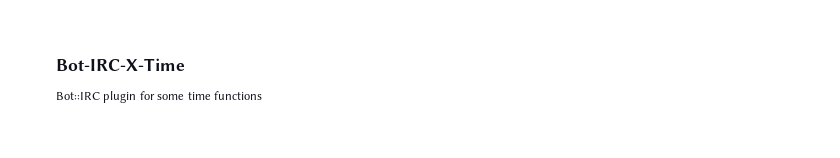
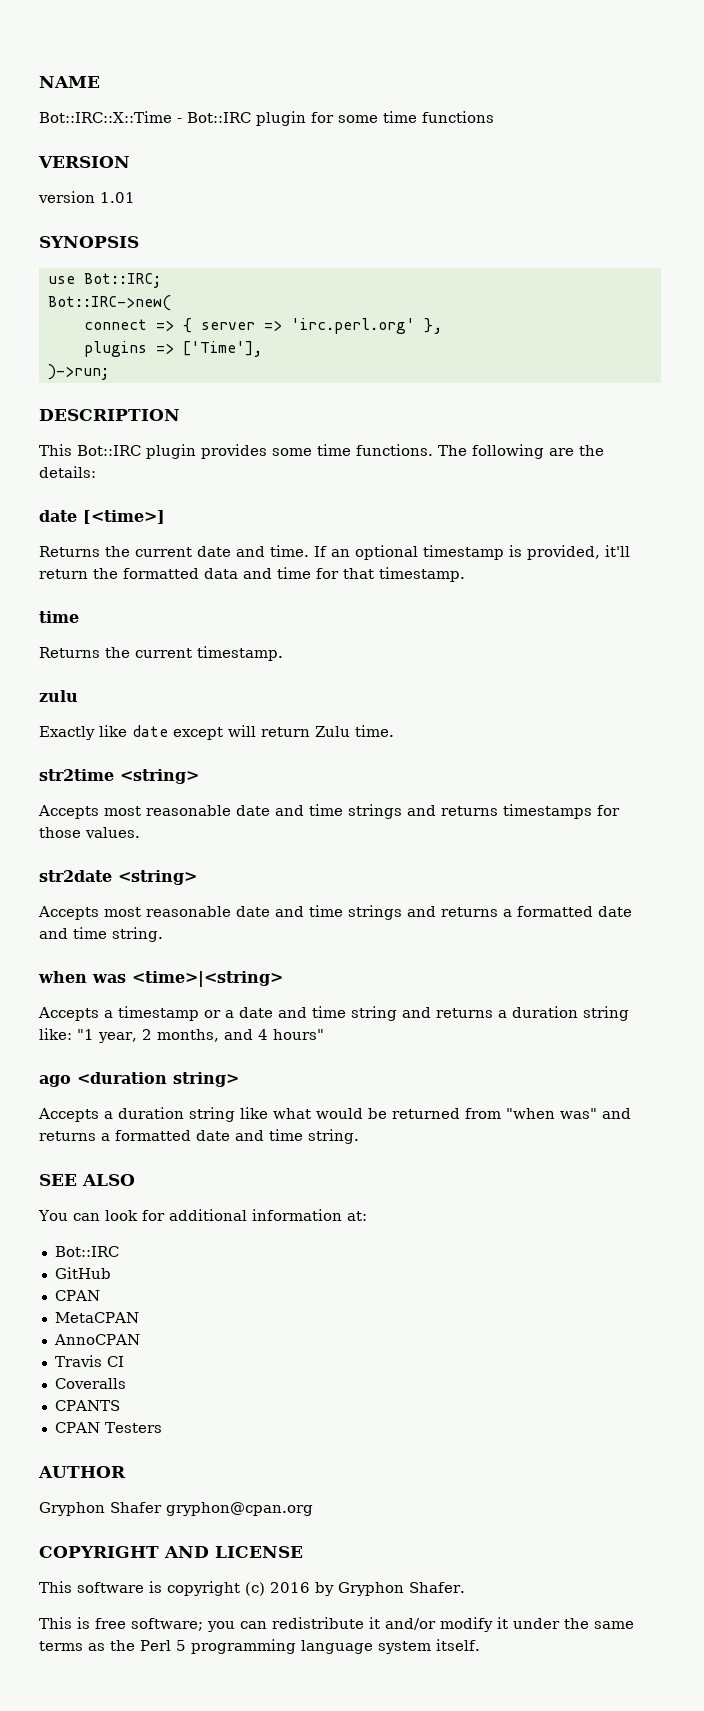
[56,58,185,71] Bot-IRC-X-Time // -> [39,76,100,88] [39,111,182,123] NAME // Bot::IRC::X::Time -
(262, 95) none -> [38,156,130,168] [38,191,135,203] [39,236,139,248] [47,273,161,288] [47,295,171,311] [83,318,442,334] [83,341,262,357] [47,364,109,380] [39,409,180,421] [39,444,604,459] [39,466,96,478] [39,510,165,524] [39,545,630,560] [39,567,465,582] [39,611,79,623] [39,646,283,661] [39,690,78,702] [39,725,394,740] [39,769,199,784] [38,804,620,819] [39,827,140,838] [39,870,197,885] [38,905,632,920] [39,927,163,942] [38,971,283,987] [38,1006,629,1021] [39,1028,324,1043] [39,1072,239,1087] [38,1107,631,1122] [39,1129,359,1144] [39,1174,135,1186] [38,1209,367,1221] [54,1246,119,1257] [54,1267,111,1279] [54,1290,100,1301] [54,1312,139,1323] [53,1334,140,1345] [54,1355,124,1367] [54,1378,126,1389] [54,1400,120,1411] [54,1422,162,1433] [38,1466,126,1478] [39,1502,313,1516] [39,1546,303,1558] [39,1581,465,1596] [39,1617,634,1632] [39,1639,480,1654] // VERSION // version 1.01 // SYNOPSIS // use Bot::IRC; // Bot::IRC->new( // connect => { server => 'irc.perl.org' }, // plugins => ['Time'], // )->run; // DESCRIPTION // This Bot::IRC plugin provides some time functions. The following are the details: // date [<time>] // Returns the current date and time. If an optional timestamp is provided, it'll return the formatted data and time for that timestamp. // time // Returns the current timestamp. // zulu // Exactly like date except will return Zulu time. // str2time <string> // Accepts most reasonable date and time strings and returns timestamps for those values. // str2date <string> // Accepts most reasonable date and time strings and returns a formatted date and time string. // when was <time>|<string> // Accepts a timestamp or a date and time string and returns a duration string like: "1 year, 2 months, and 4 hours" // ago <duration string> // Accepts a duration string like what would be returned from "when was" and returns a formatted date and time string. // SEE ALSO // You can look for additional information at: // Bot::IRC // GitHub // CPAN // MetaCPAN // AnnoCPAN // Travis CI // Coveralls // CPANTS // CPAN Testers // AUTHOR // Gryphon Shafer gryphon@cpan.org // COPYRIGHT AND LICENSE // This software is copyright (c) 2016 by Gryphon Shafer. // This is free software; you can redistribute it and/or modify it under the same terms as the Perl 5 programming language system itself.

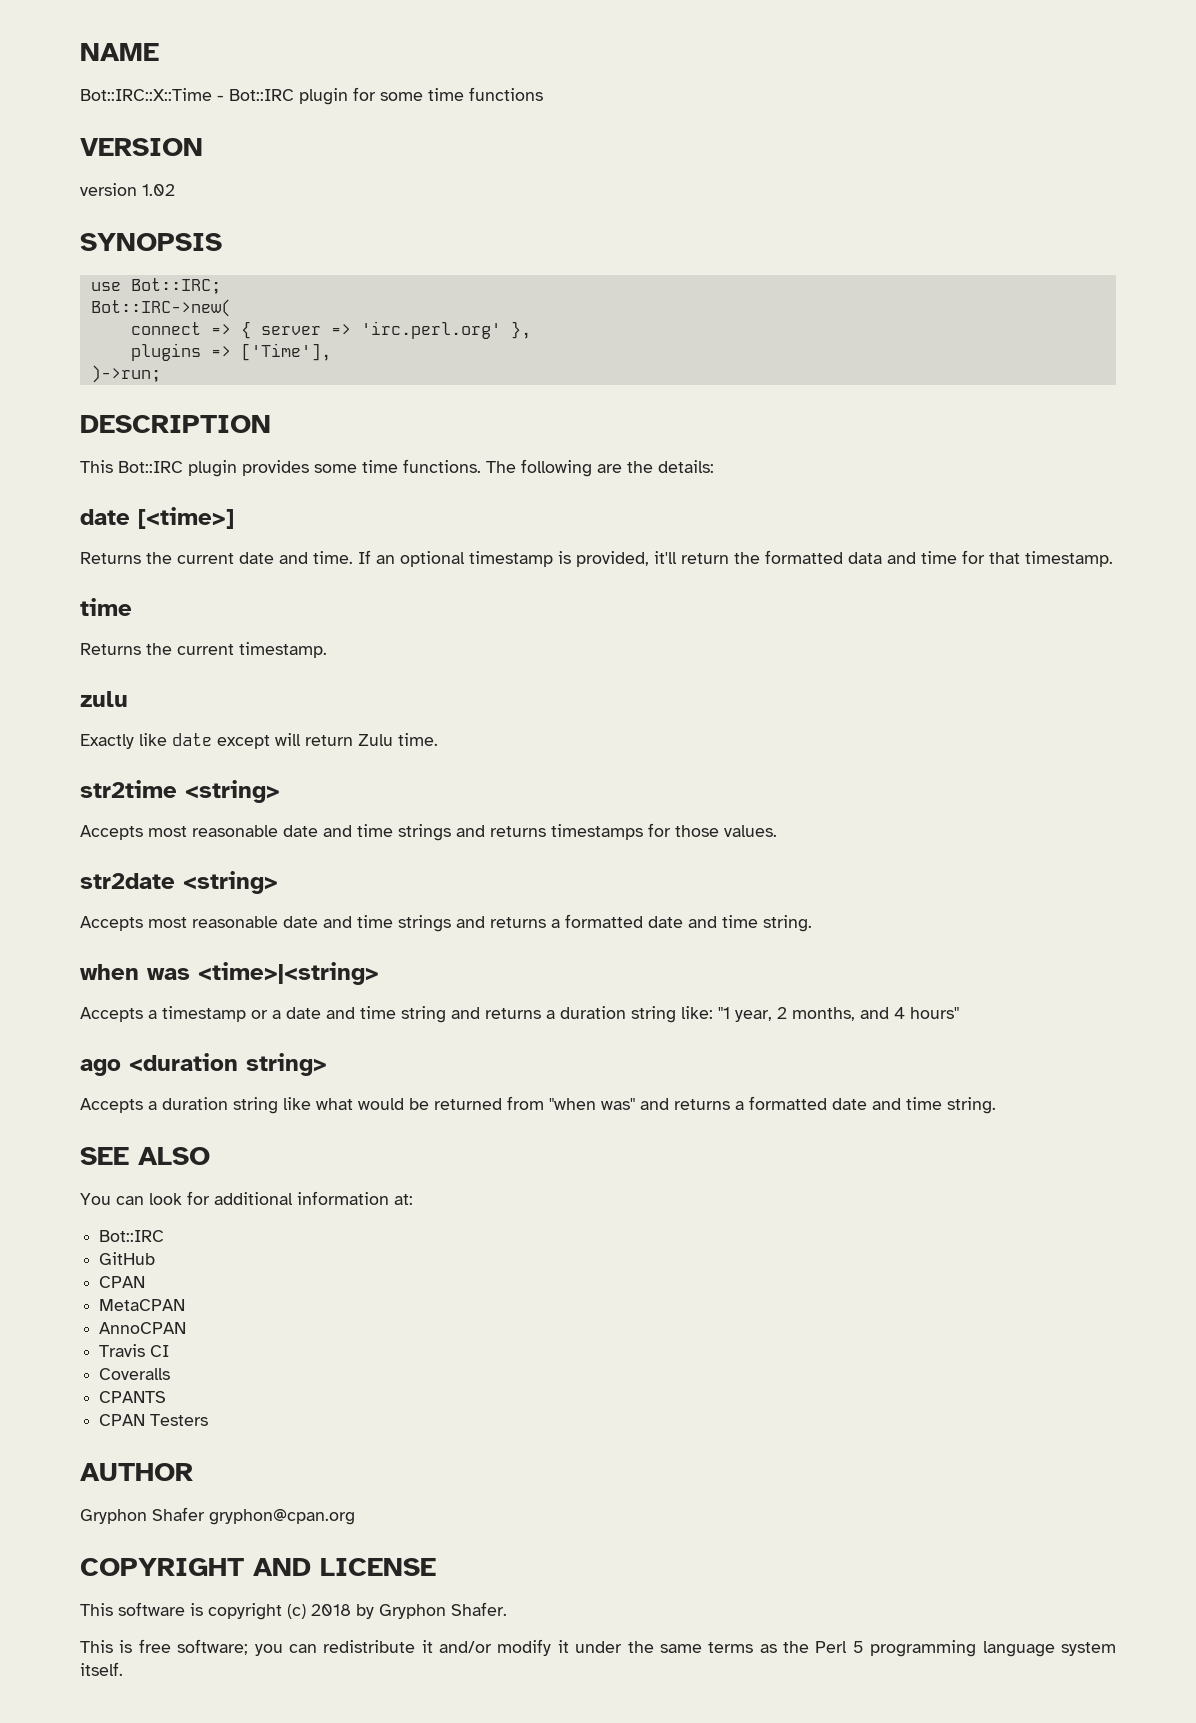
[100,192,135,203] 1.01 -> [142,184,175,196] 1.02
[270,1582,310,1593] 2016 -> [311,1604,351,1616] 2018

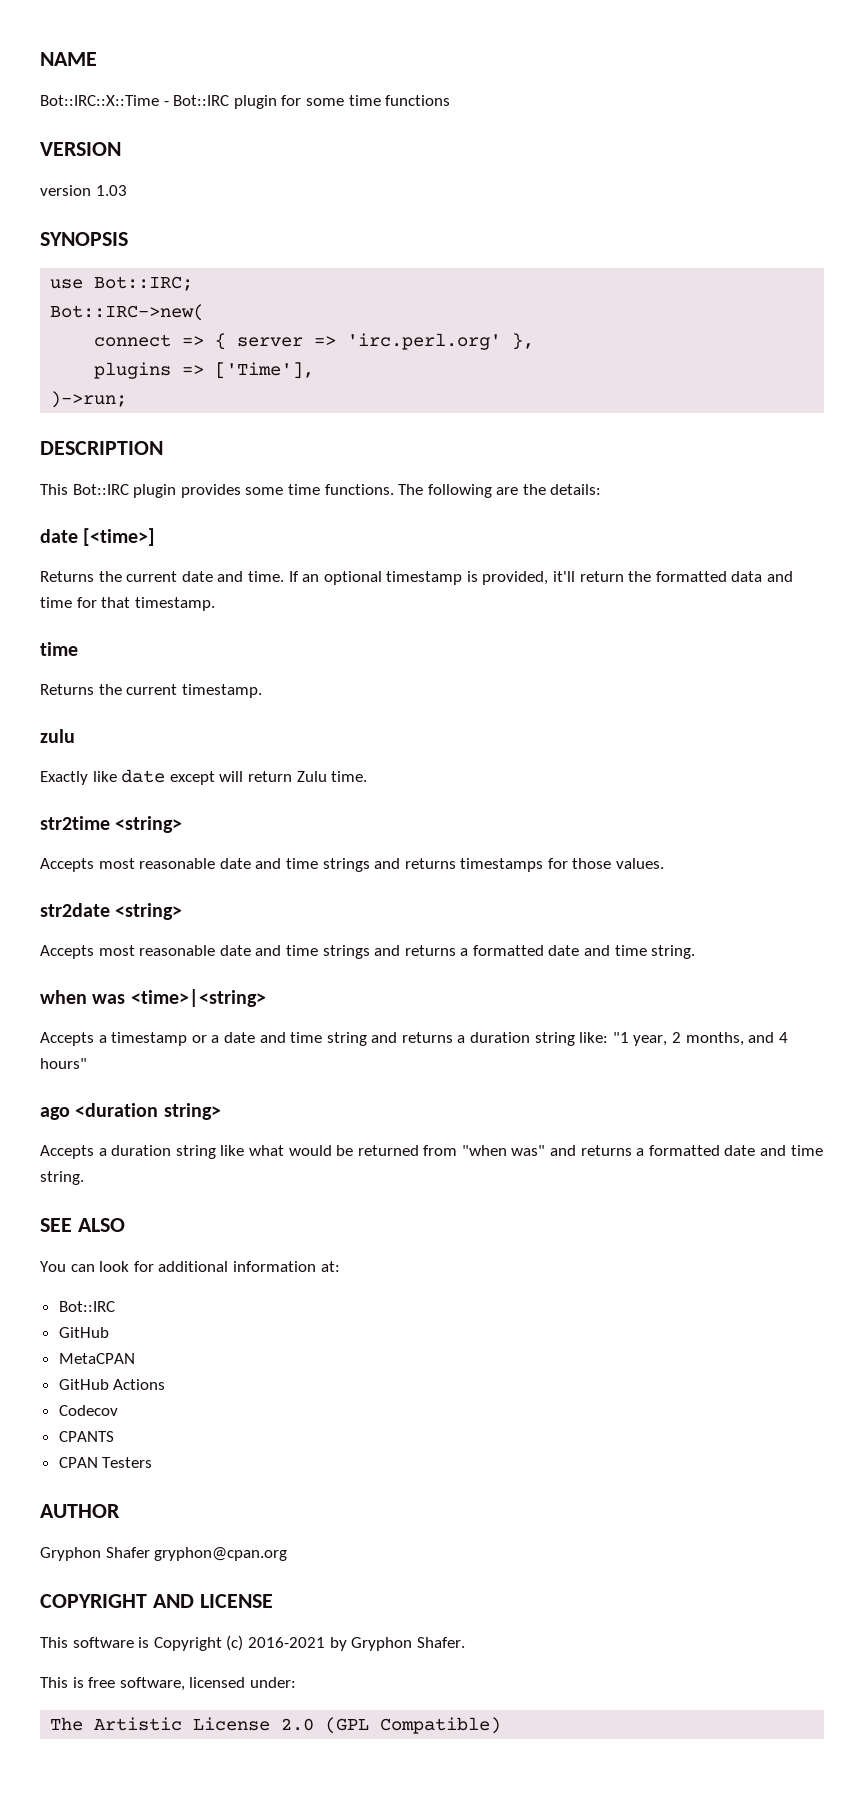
[142,184,175,196] 1.02 -> [95,185,127,196] 1.03
[99,1276,146,1288] // CPAN -> (109, 1332) none
[99,1322,187,1334] [99,1344,170,1357] [99,1368,171,1380] AnnoCPAN // Travis CI // Coveralls -> [58,1379,166,1390] [58,1405,118,1416] GitHub Actions // Codecov
[208,1603,351,1620] copyright (c) 2018 -> [153,1635,325,1651] Copyright (c) 2016-2021
[177,1639,1117,1657] [80,1662,123,1676] software; you can redistribute it and/or modify it under the same terms as the Perl 5 programming language system itself. -> [119,1677,296,1691] [50,1717,502,1734] software, licensed under: // The Artistic License 2.0 (GPL Compatible)

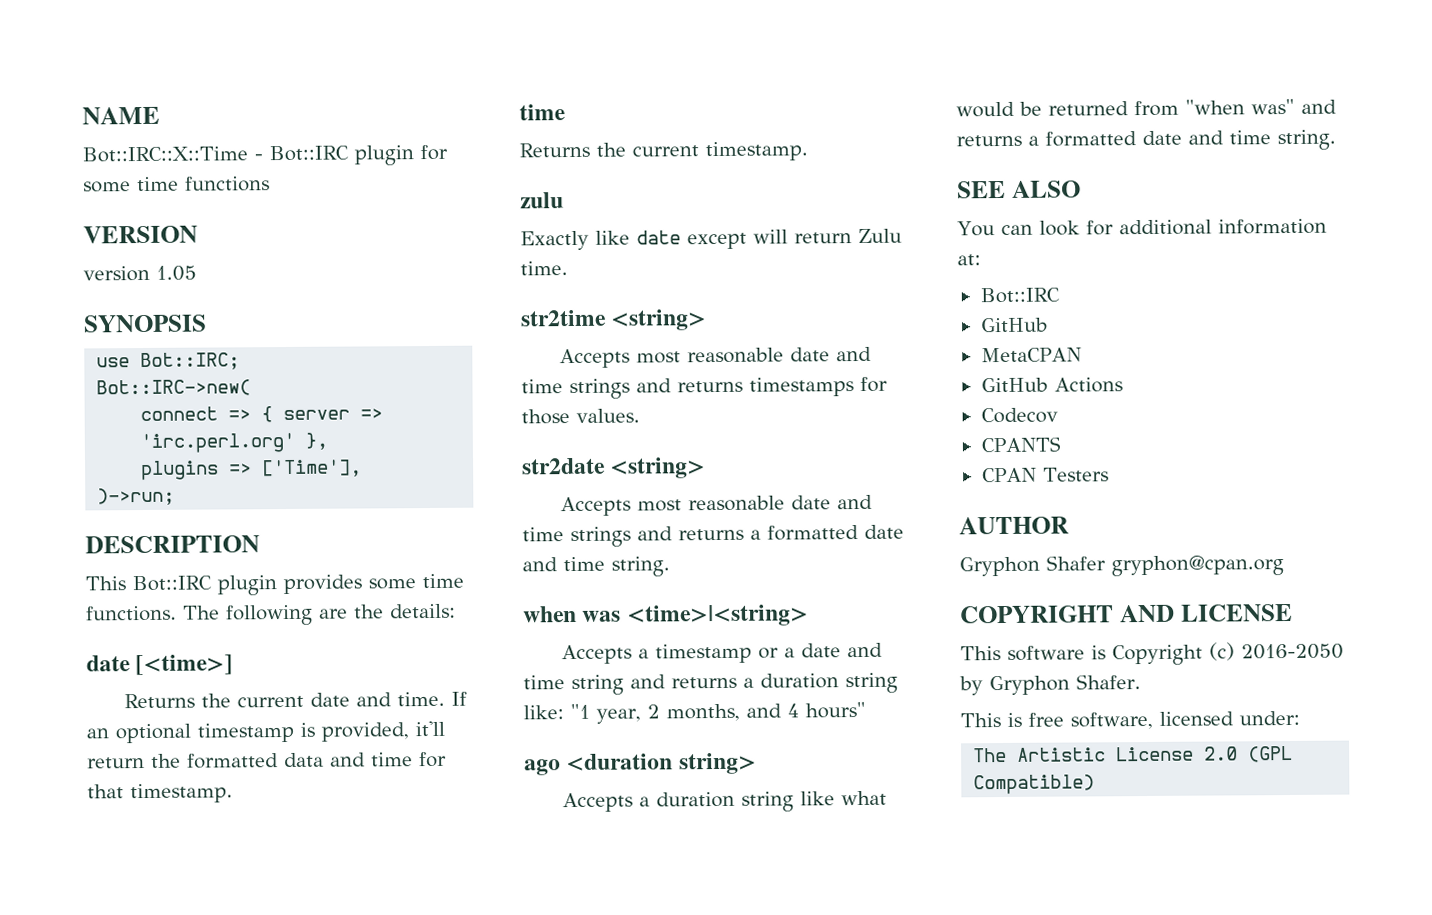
[95,185,127,196] 1.03 -> [156,265,197,281] 1.05
[247,1637,325,1648] 2016-2021 -> [1241,643,1344,660] 2016-2050

